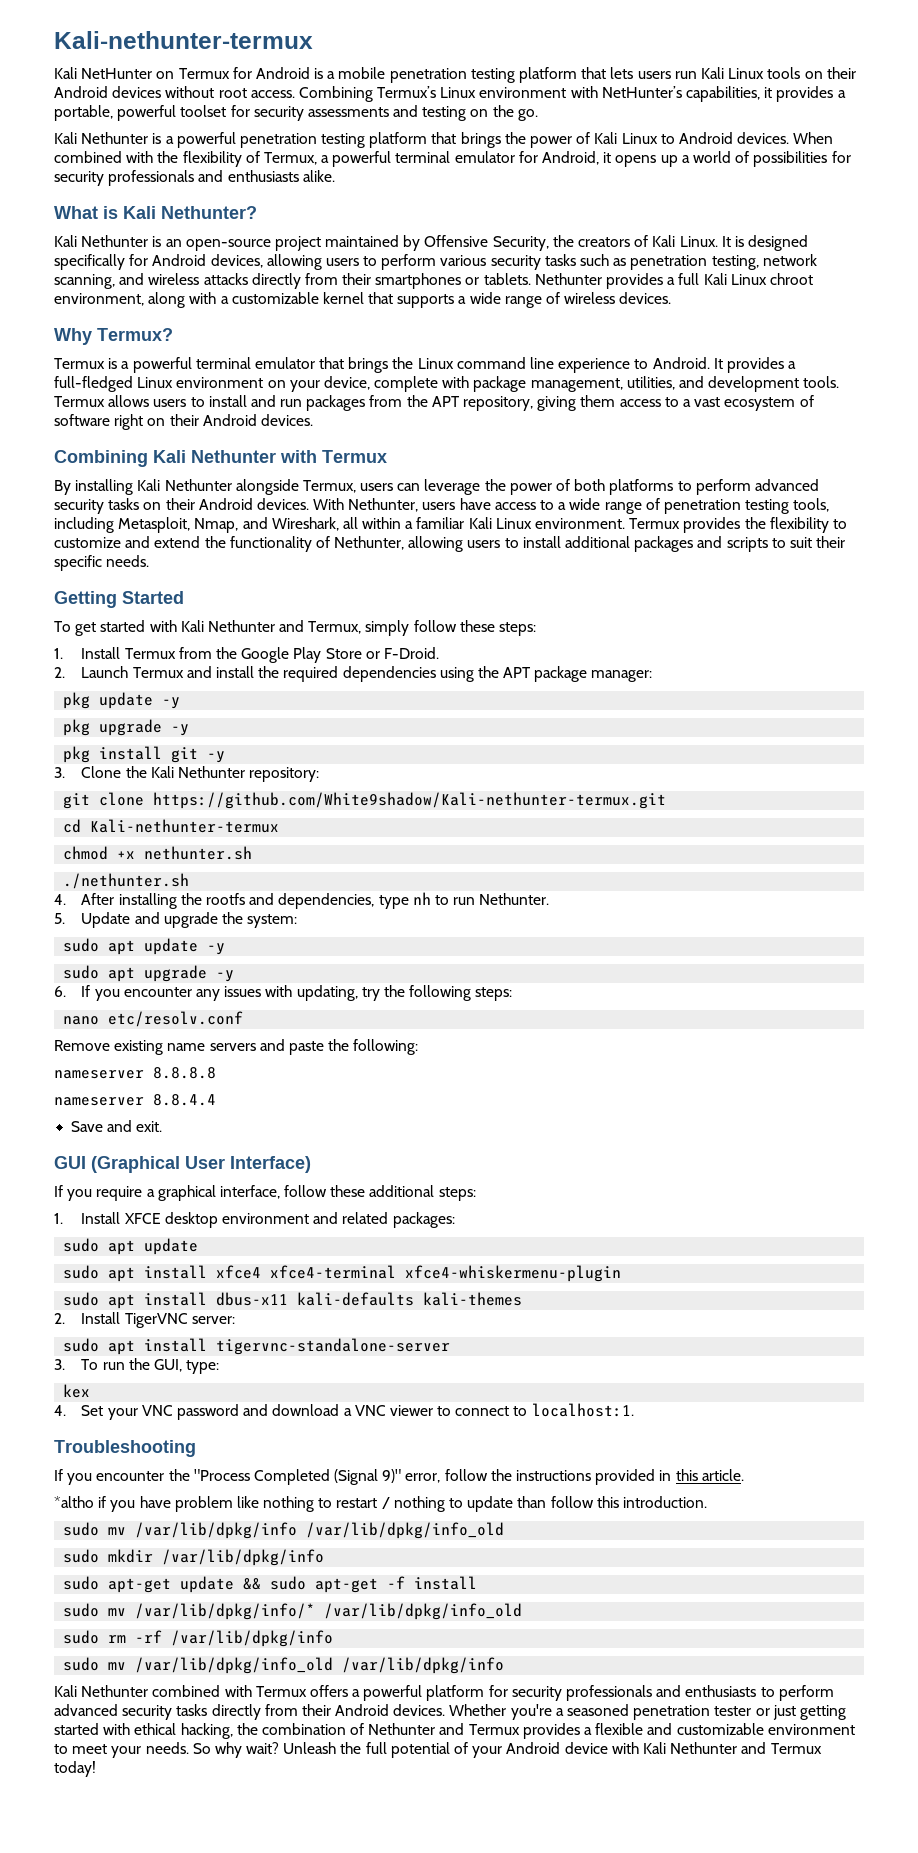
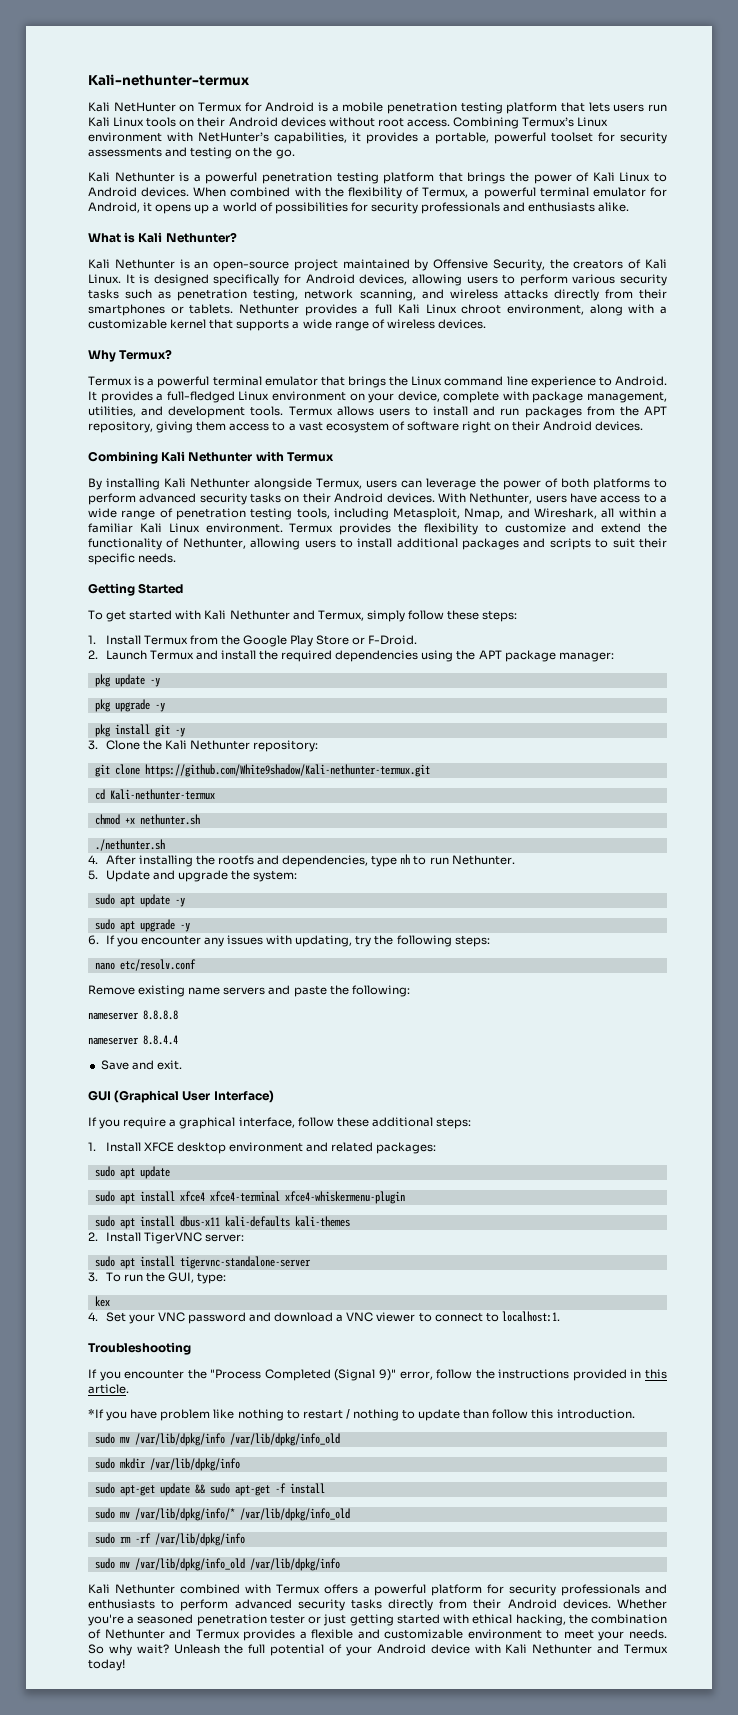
[54,1496,107,1508] *altho if -> [88,1409,104,1418] *If

